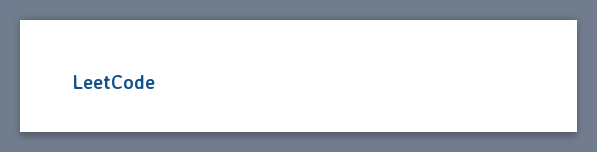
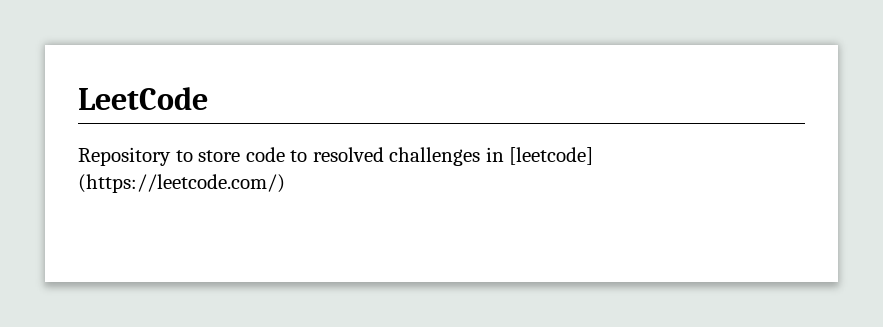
(155, 82) none -> [78,147,594,166] [78,174,285,193] // Repository to store code to resolved challenges in [leetcode] (https://leetcode.com/)

